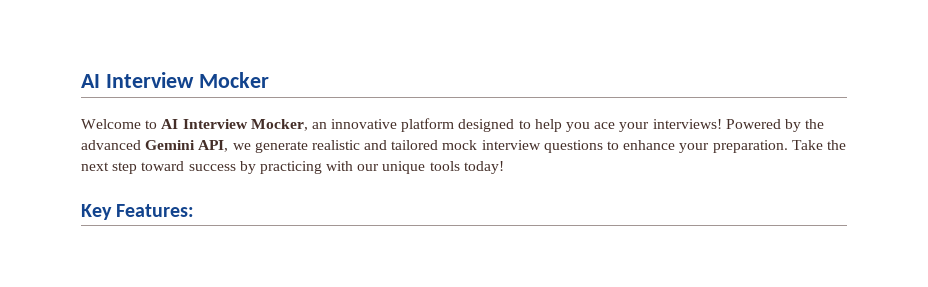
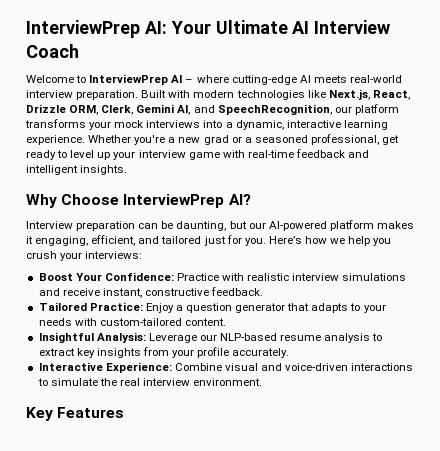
[81,72,269,88] AI Interview Mocker -> [26,20,391,38] [26,44,79,58] InterviewPrep AI: Your Ultimate AI Interview Coach
[161,118,825,132] [81,140,846,153] [81,161,504,174] AI Interview Mocker, an innovative platform designed to help you ace your interviews! Powered by the advanced Gemini API, we generate realistic and tailored mock interview questions to enhance your preparation. Take the next step toward success by practicing with our unique tools today! -> [89,74,402,85] [26,89,410,100] [26,104,399,115] [25,119,388,130] [26,134,400,145] [26,149,370,160] [26,165,128,175] [26,194,251,208] [26,220,414,231] [26,235,392,246] [26,251,143,261] [38,272,407,281] [38,287,264,298] [38,302,386,313] [38,318,226,326] [38,332,383,343] [38,347,290,358] [38,362,414,373] [37,378,263,386] InterviewPrep AI – where cutting-edge AI meets real-world interview preparation. Built with modern technologies like Next.js, React, Drizzle ORM, Clerk, Gemini AI, and SpeechRecognition, our platform transforms your mock interviews into a dynamic, interactive learning experience. Whether you're a new grad or a seasoned professional, get ready to level up your interview game with real-time feedback and intelligent insights. // Why Choose InterviewPrep AI? // Interview preparation can be daunting, but our AI-powered platform makes it engaging, efficient, and tailored just for you. Here’s how we help you crush your interviews: // Boost Your Confidence: Practice with realistic interview simulations and receive instant, constructive feedback. // Tailored Practice: Enjoy a question generator that adapts to your needs with custom-tailored content. // Insightful Analysis: Leverage our NLP-based resume analysis to extract key insights from your profile accurately. // Interactive Experience: Combine visual and voice-driven interactions to simulate the real interview environment.
[116,204,195,217] Features: -> [57,407,125,418] Features

